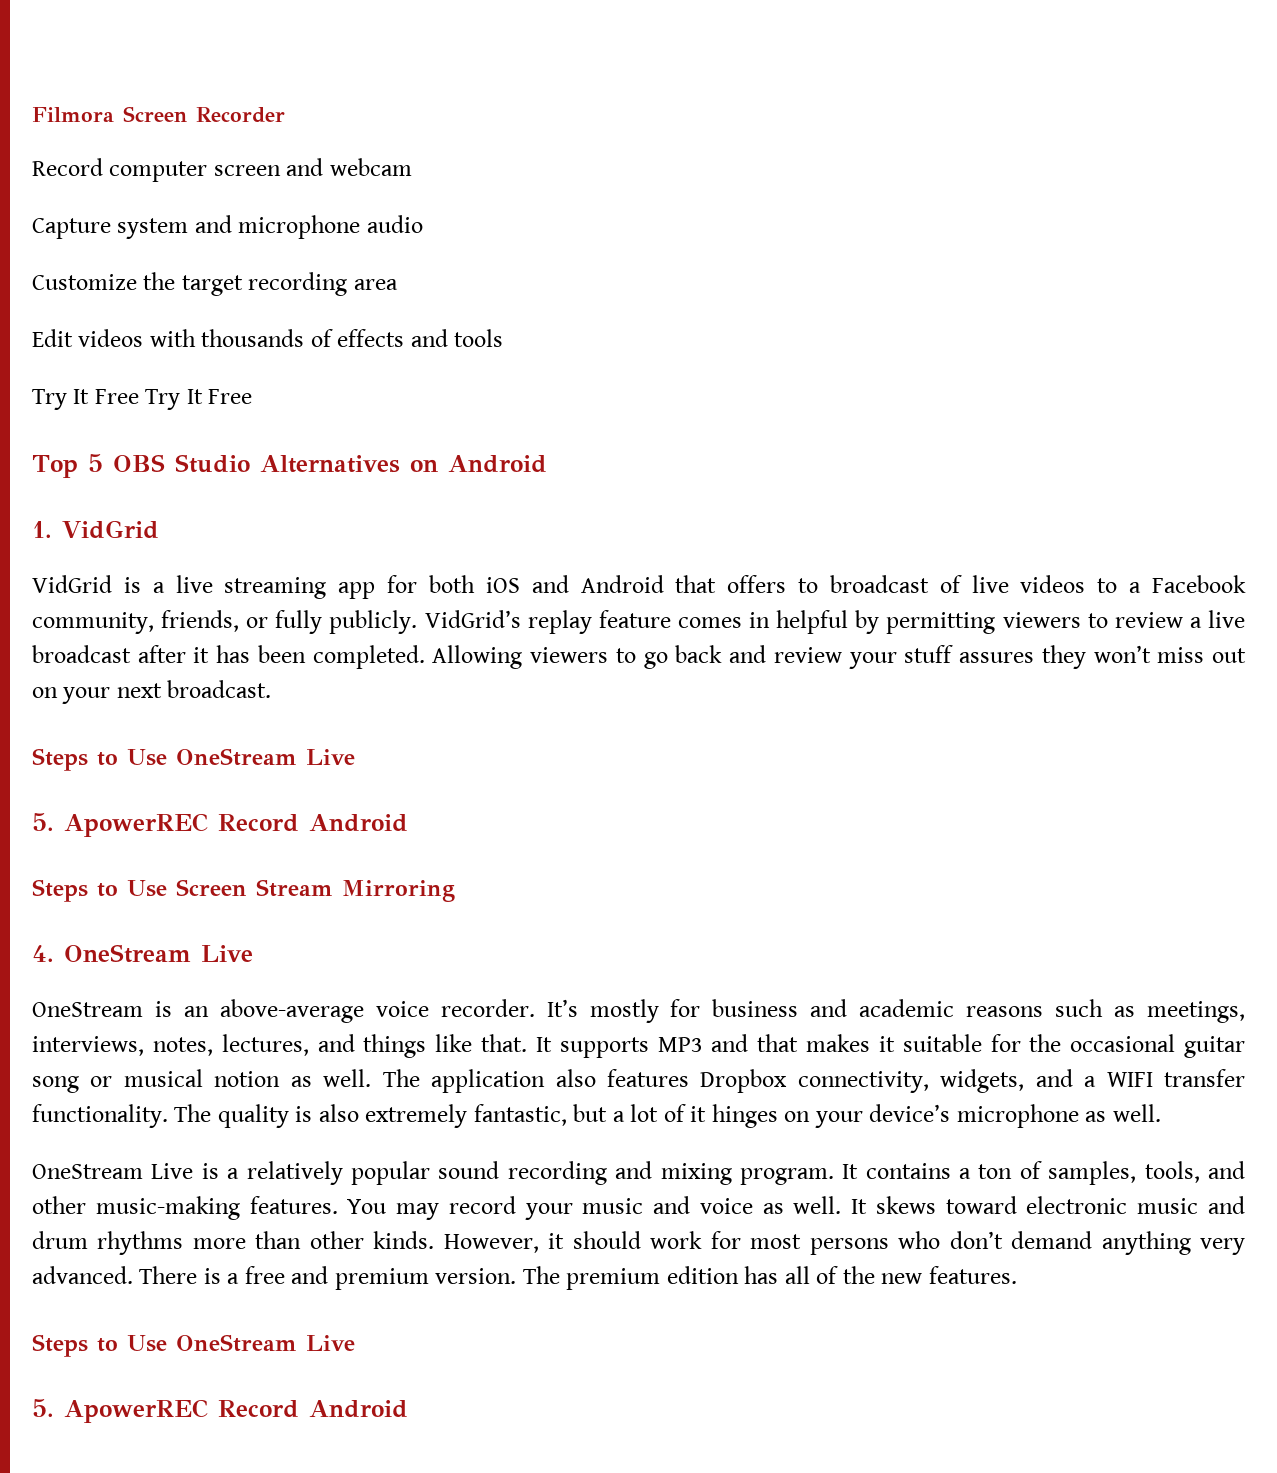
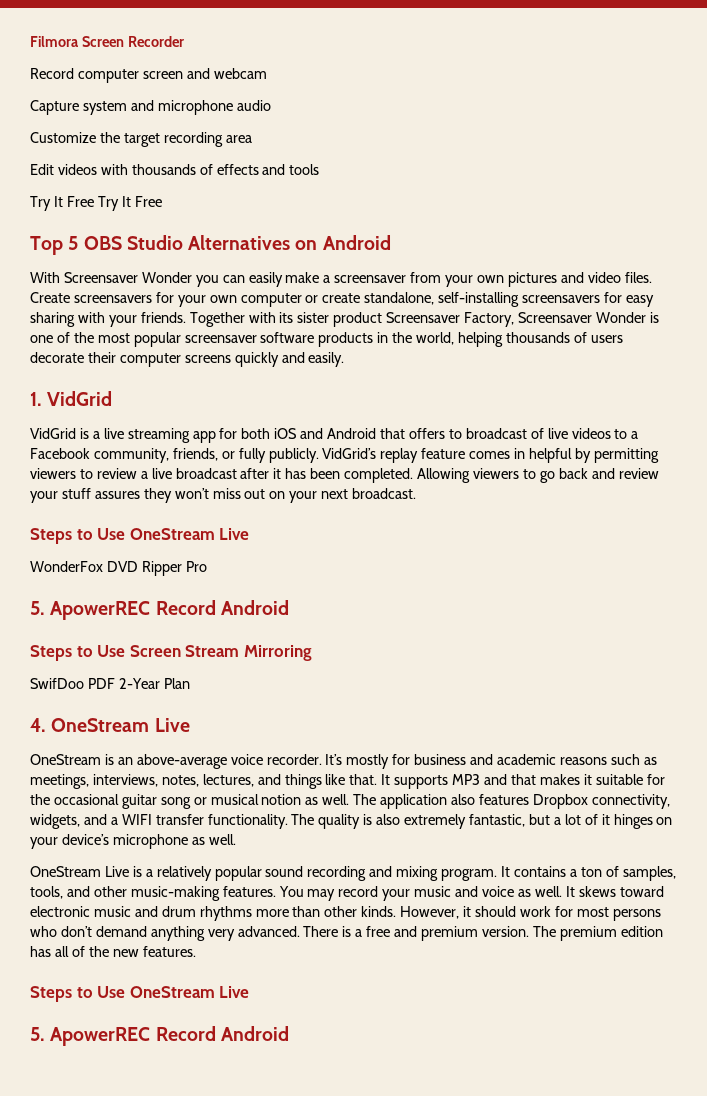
(547, 464) none -> [30,272,652,287] [30,292,654,307] [30,312,659,327] [30,332,623,347] [30,352,345,367] // With Screensaver Wonder you can easily make a screensaver from your own pictures and video files. Create screensavers for your own computer or create standalone, self-installing screensavers for easy sharing with your friends. Together with its sister product Screensaver Factory, Screensaver Wonder is one of the most popular screensaver software products in the world, helping thousands of users decorate their computer screens quickly and easily.
(355, 757) none -> [30,561,207,576] // WonderFox DVD Ripper Pro
(455, 891) none -> [30,678,190,689] // SwifDoo PDF 2-Year Plan

